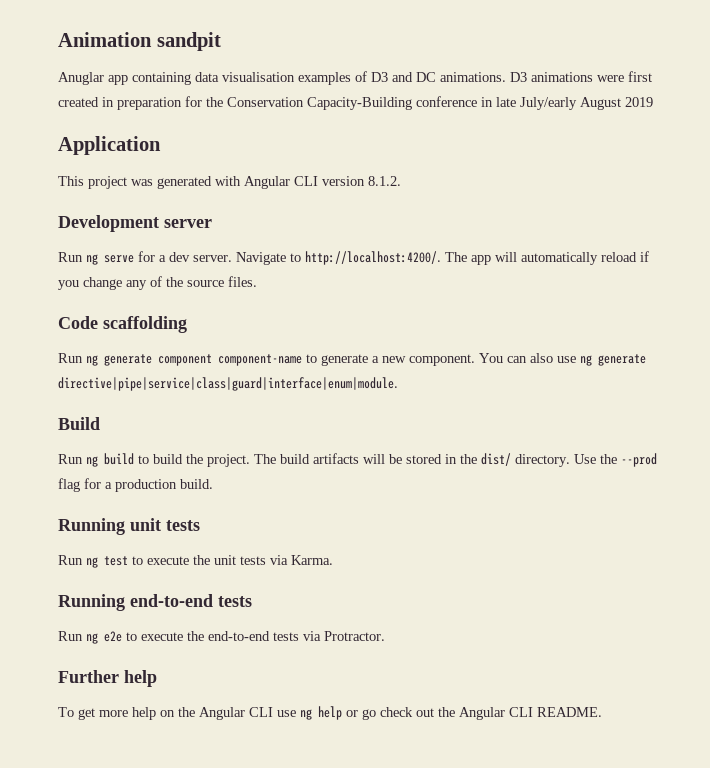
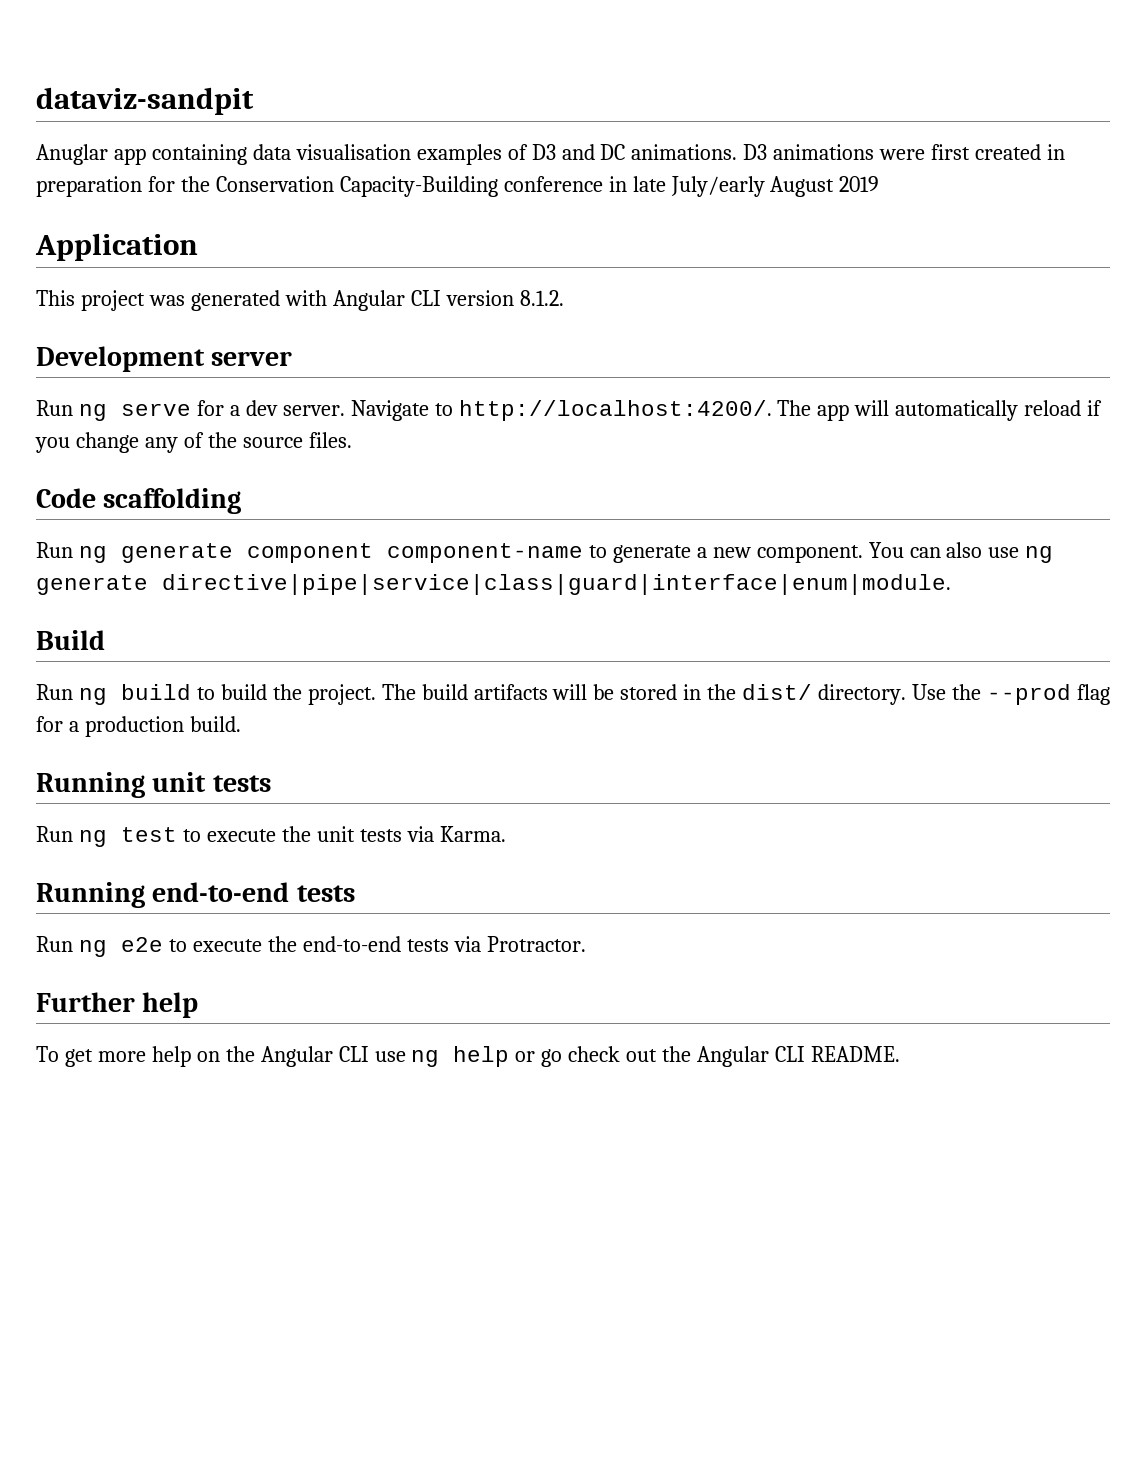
[58,32,221,51] Animation sandpit -> [36,87,254,115] dataviz-sandpit

